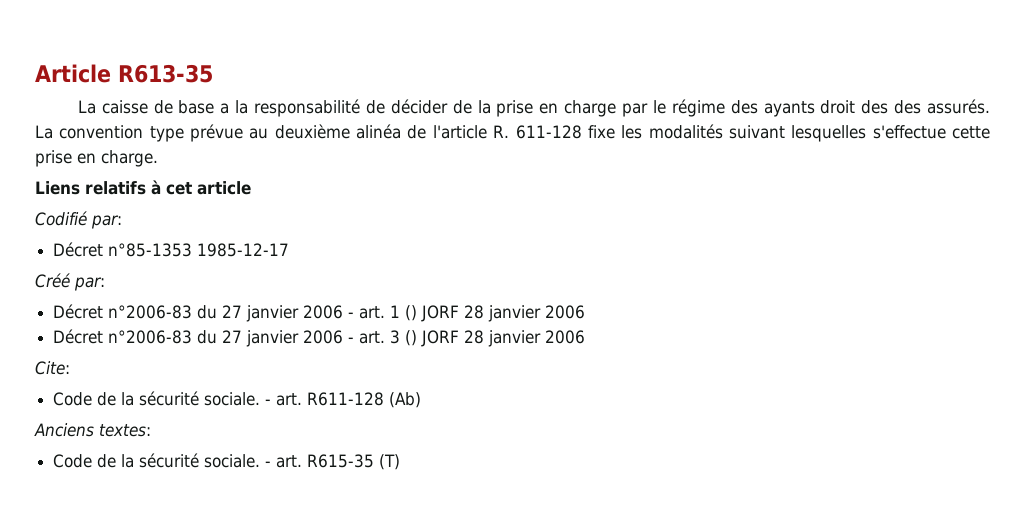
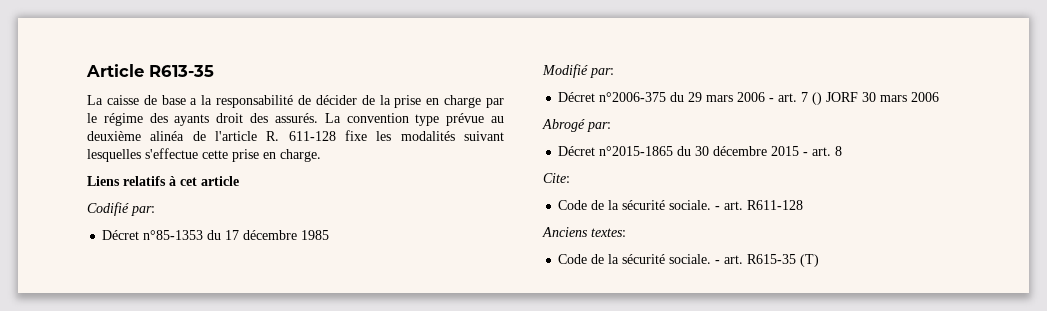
[894,100,922,114] des -> (269, 118) none
[197,243,290,257] [35,273,105,291] [53,304,586,322] [53,329,586,347] 1985-12-17 // Créé par: // Décret n°2006-83 du 27 janvier 2006 - art. 1 () JORF 28 janvier 2006 // Décret n°2006-83 du 27 janvier 2006 - art. 3 () JORF 28 janvier 2006 -> [207,230,330,240] [542,64,614,78] [558,92,940,105] [542,119,611,132] [558,146,843,156] du 17 décembre 1985 // Modifié par: // Décret n°2006-375 du 29 mars 2006 - art. 7 () JORF 30 mars 2006 // Abrogé par: // Décret n°2015-1865 du 30 décembre 2015 - art. 8
[389,392,422,408] (Ab) -> (804, 205) none

